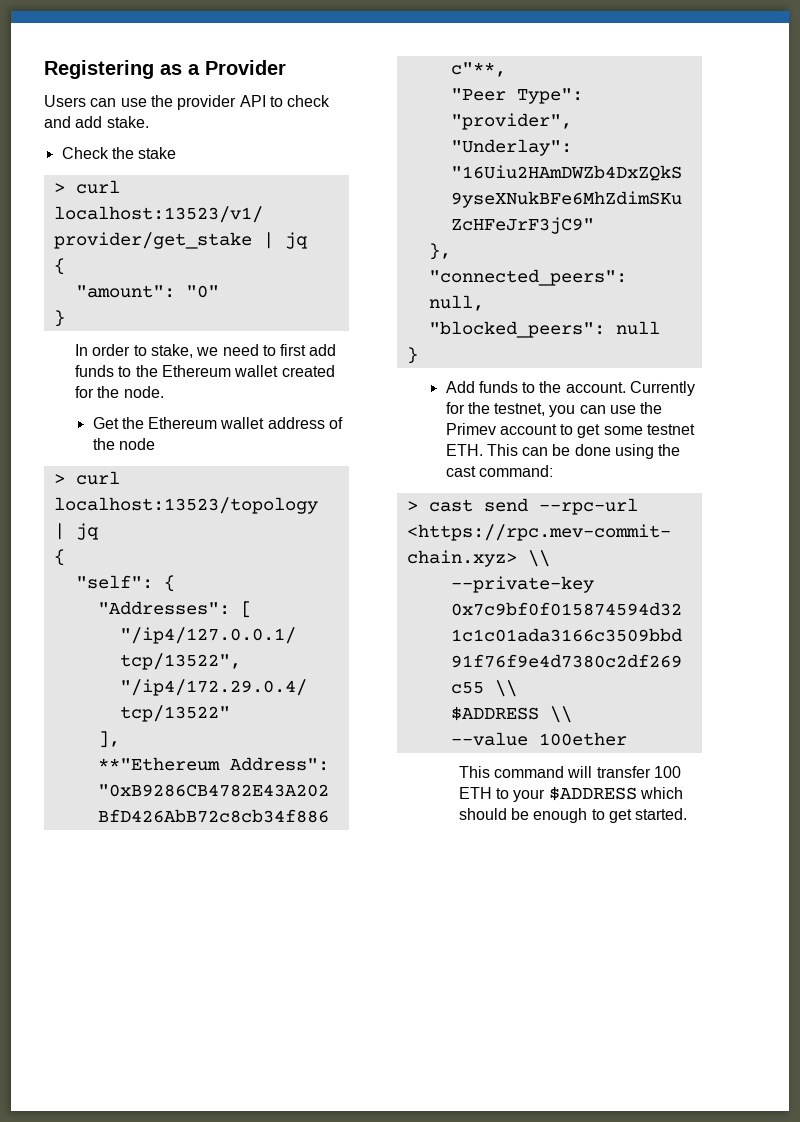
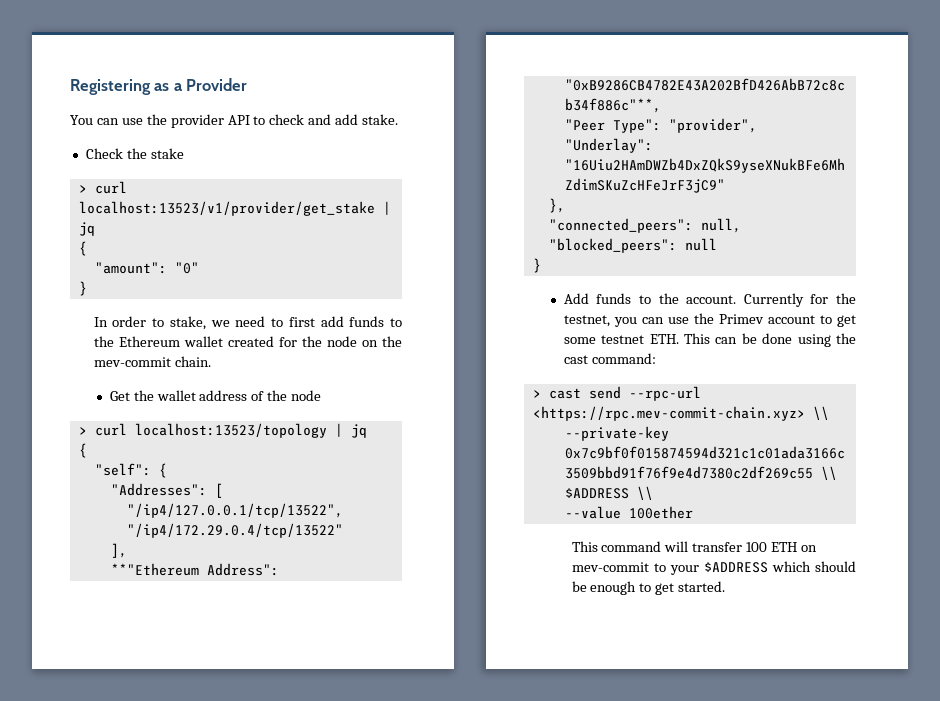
[44,95,86,107] Users -> [70,115,93,125] You
[123,386,164,398] node. -> [326,336,402,347] [93,356,211,367] node on the mev-commit chain.
[148,417,218,429] Ethereum -> (154, 395) none
(492, 793) none -> [801,545,818,552] [571,562,649,572] on mev-commit

